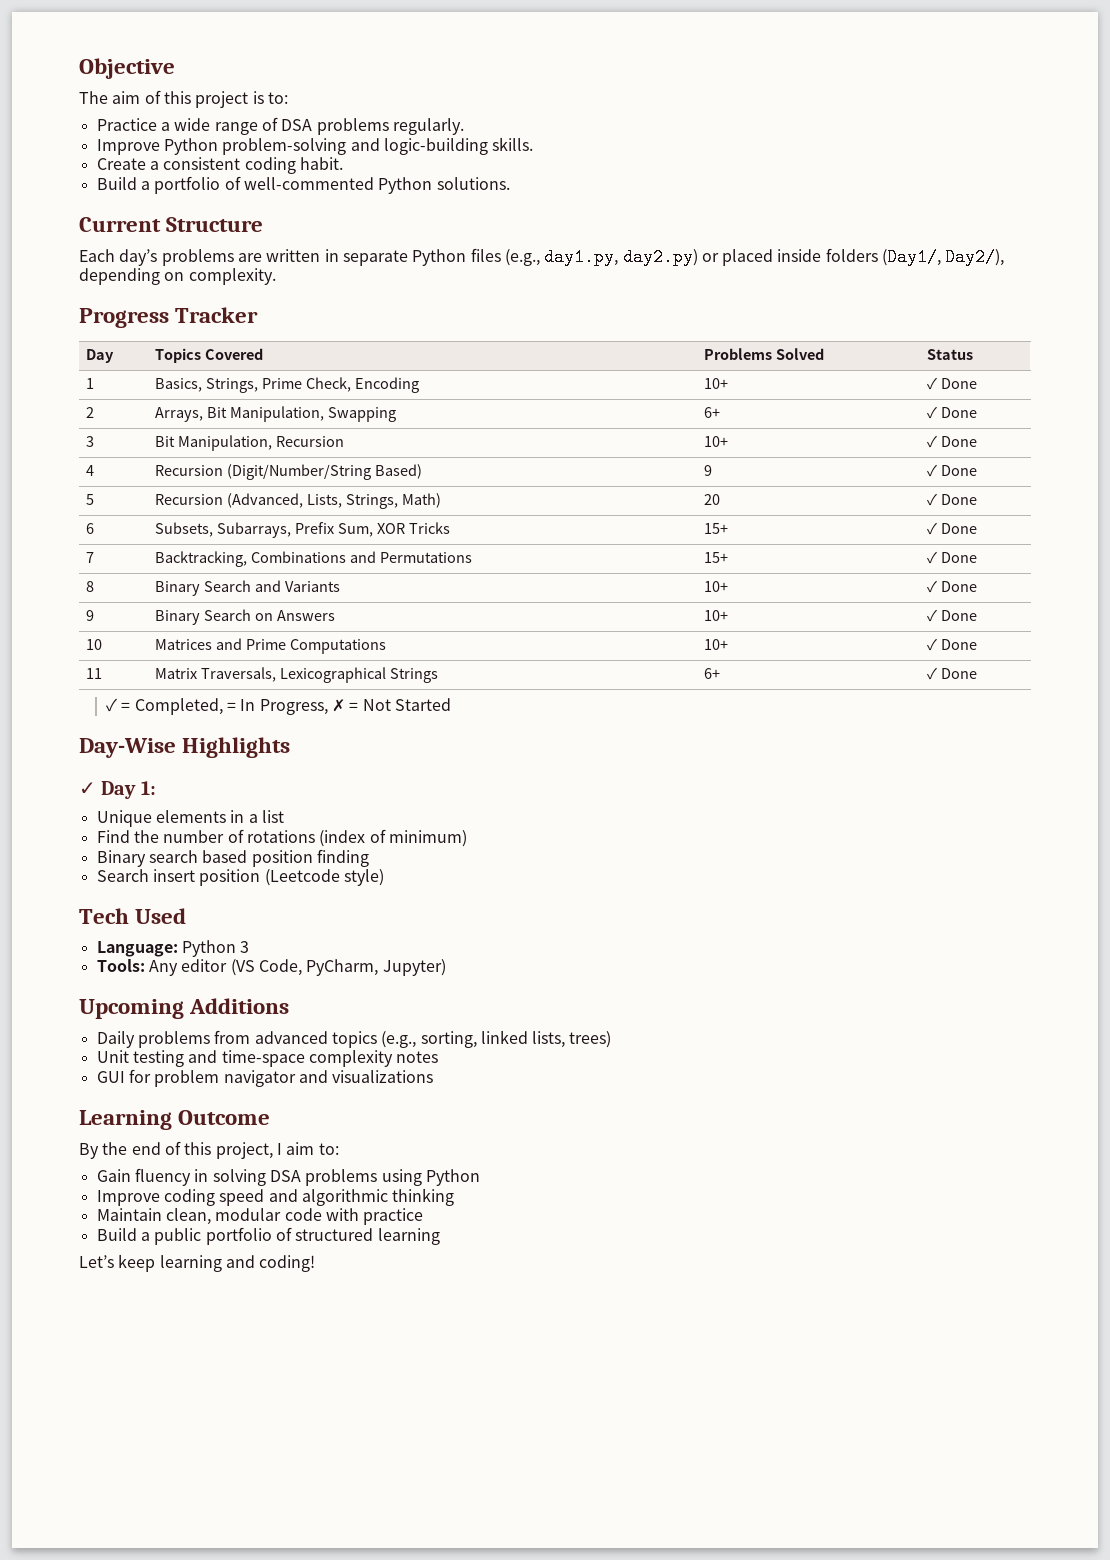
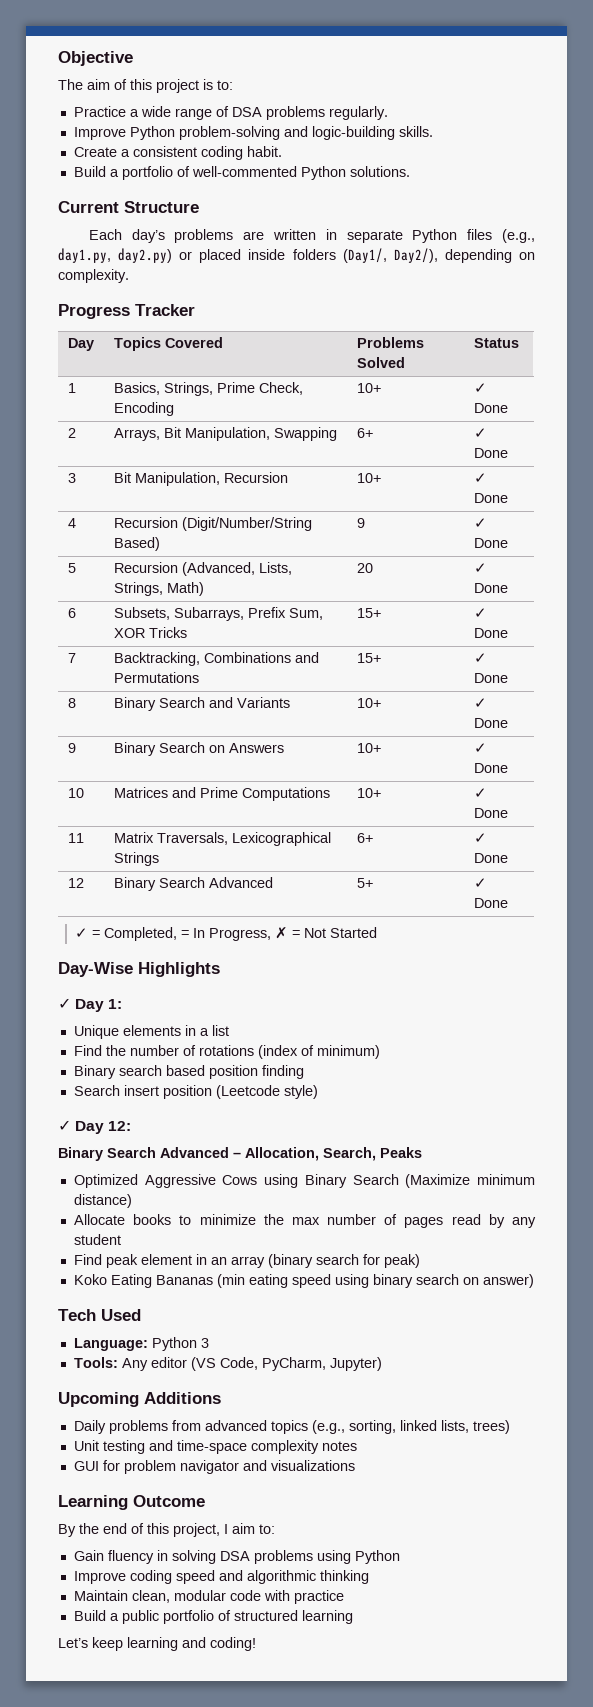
(978, 673) none -> [67,878,84,888] [113,877,273,891] [356,878,373,888] [473,878,487,888] [473,898,508,908] // 12 | Binary Search Advanced | 5+ | ✓ Done
(384, 877) none -> [58,1120,132,1134] [58,1147,422,1161] [73,1174,535,1188] [73,1194,132,1208] [73,1214,536,1228] [73,1234,121,1245] [73,1254,420,1268] [73,1274,534,1288] // ✓ Day 12: // Binary Search Advanced – Allocation, Search, Peaks // Optimized Aggressive Cows using Binary Search (Maximize minimum distance) // Allocate books to minimize the max number of pages read by any student // Find peak element in an array (binary search for peak) // Koko Eating Bananas (min eating speed using binary search on answer)

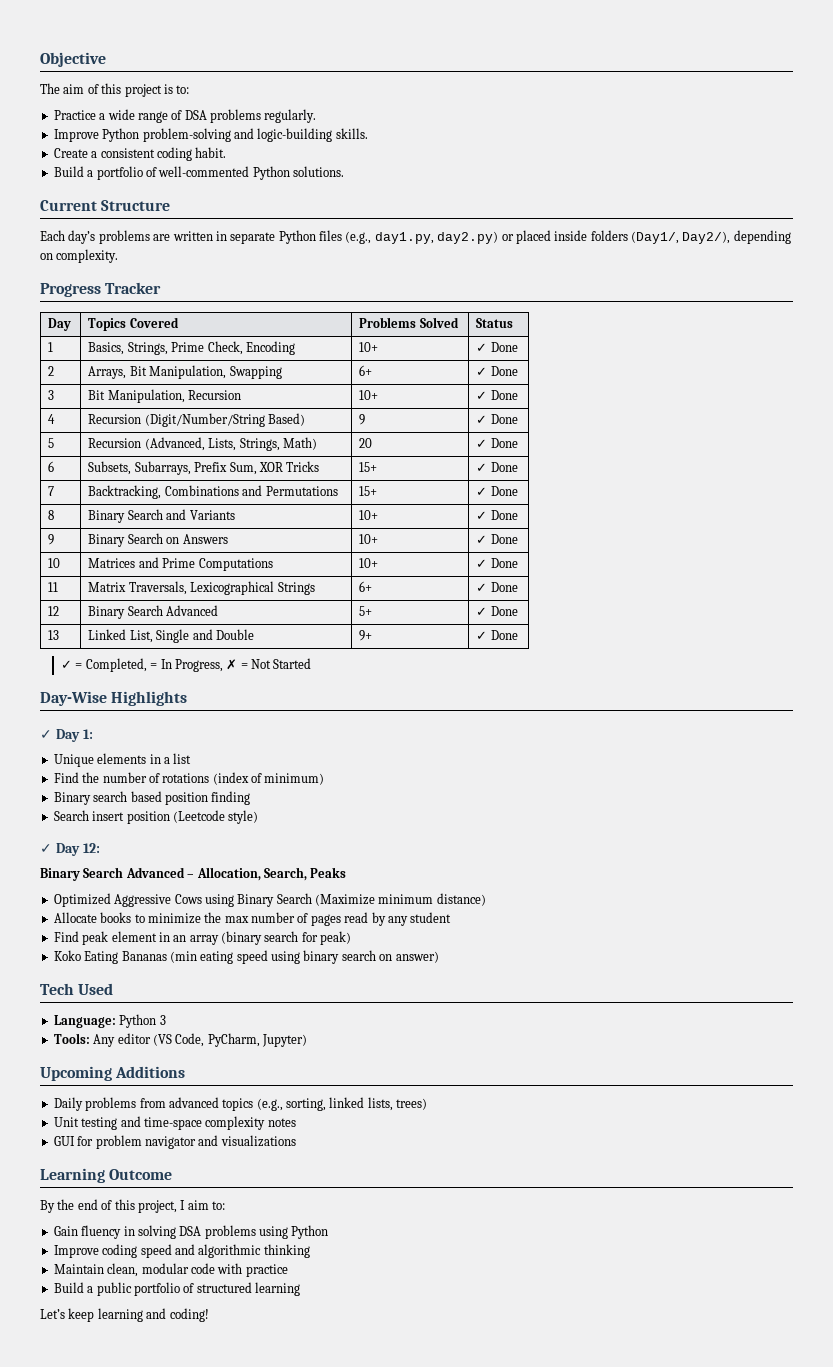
(508, 903) none -> [48,630,60,640] [88,629,254,643] [359,630,373,641] [476,630,518,640] // 13 | Linked List, Single and Double | 9+ | ✓ Done

